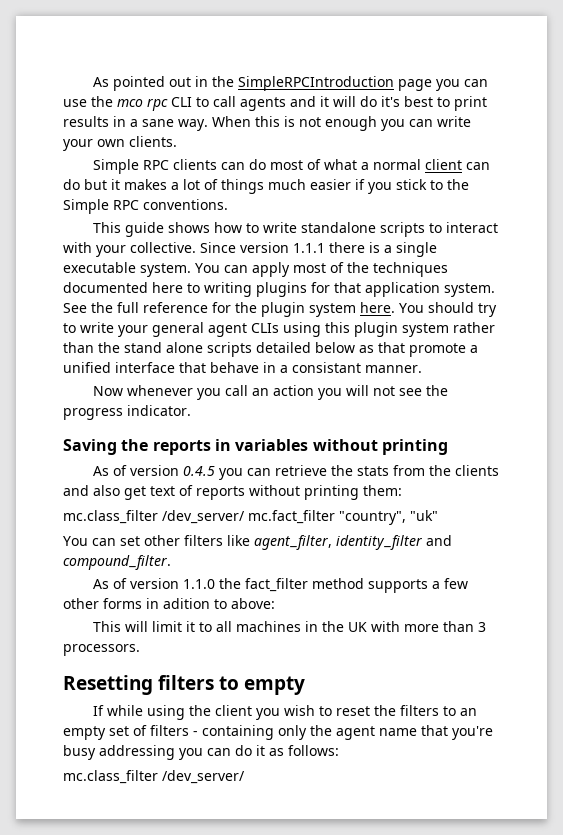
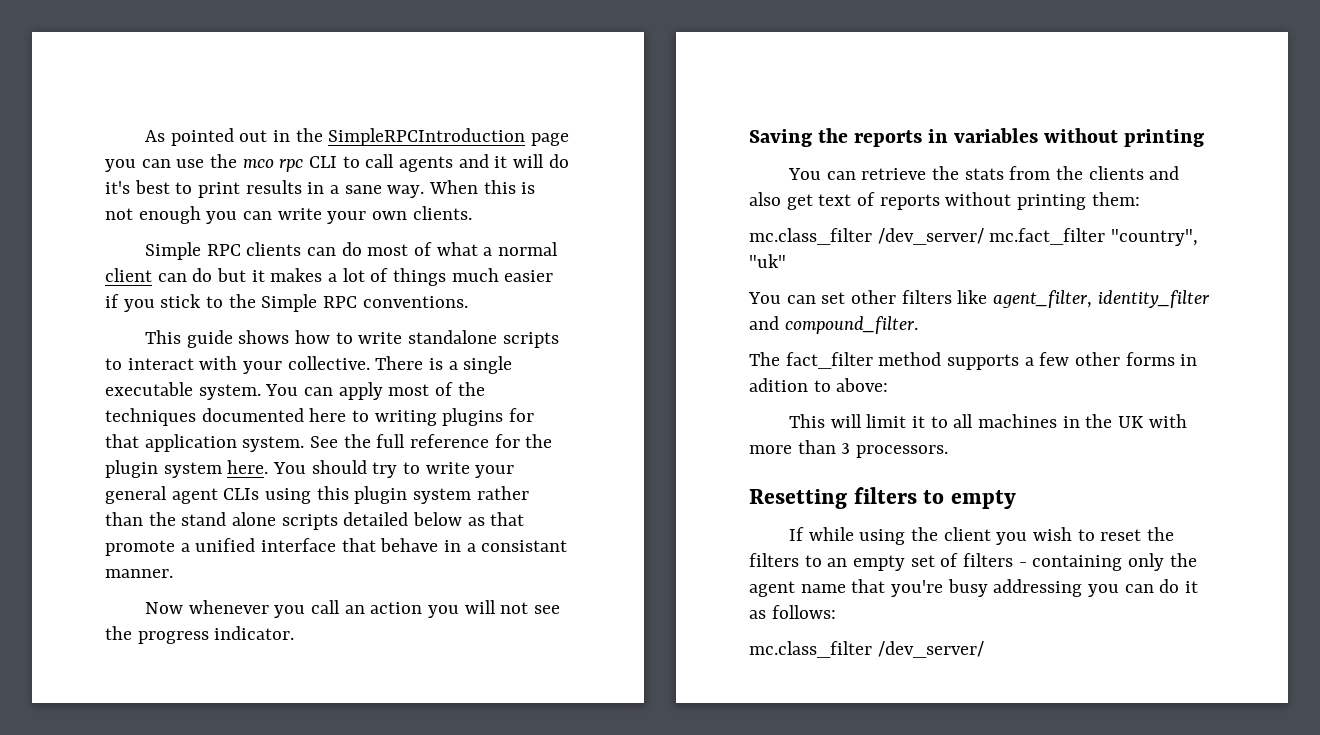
[200,242,365,253] Since version 1.1.1 there -> [375,356,424,370] There
[93,465,244,480] As of version 0.4.5 you -> [787,168,821,180] You
[93,578,242,589] As of version 1.1.0 the -> [749,352,780,366] The

